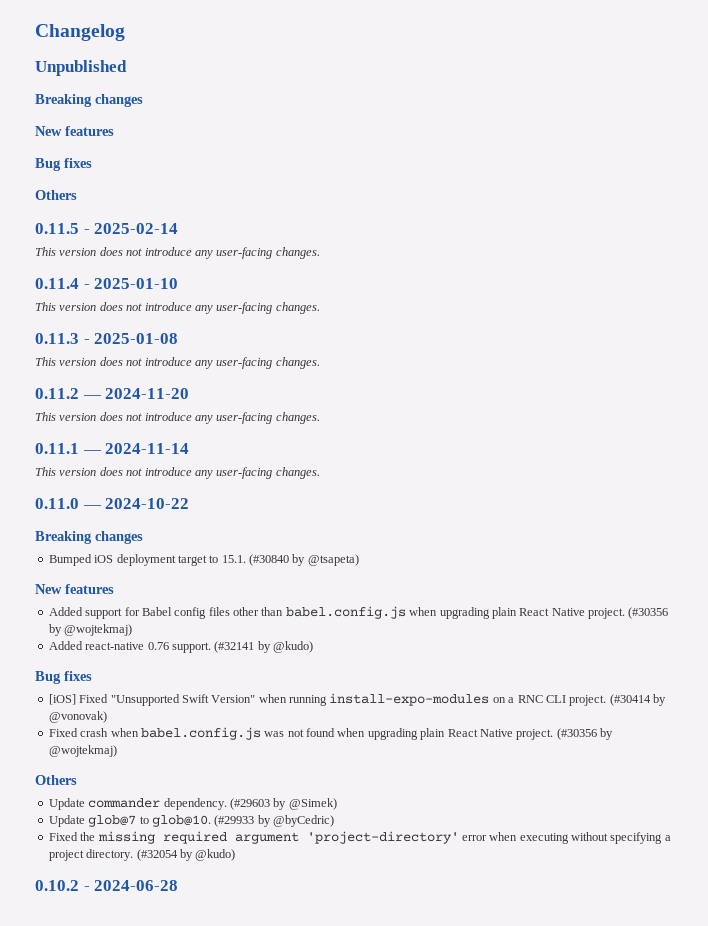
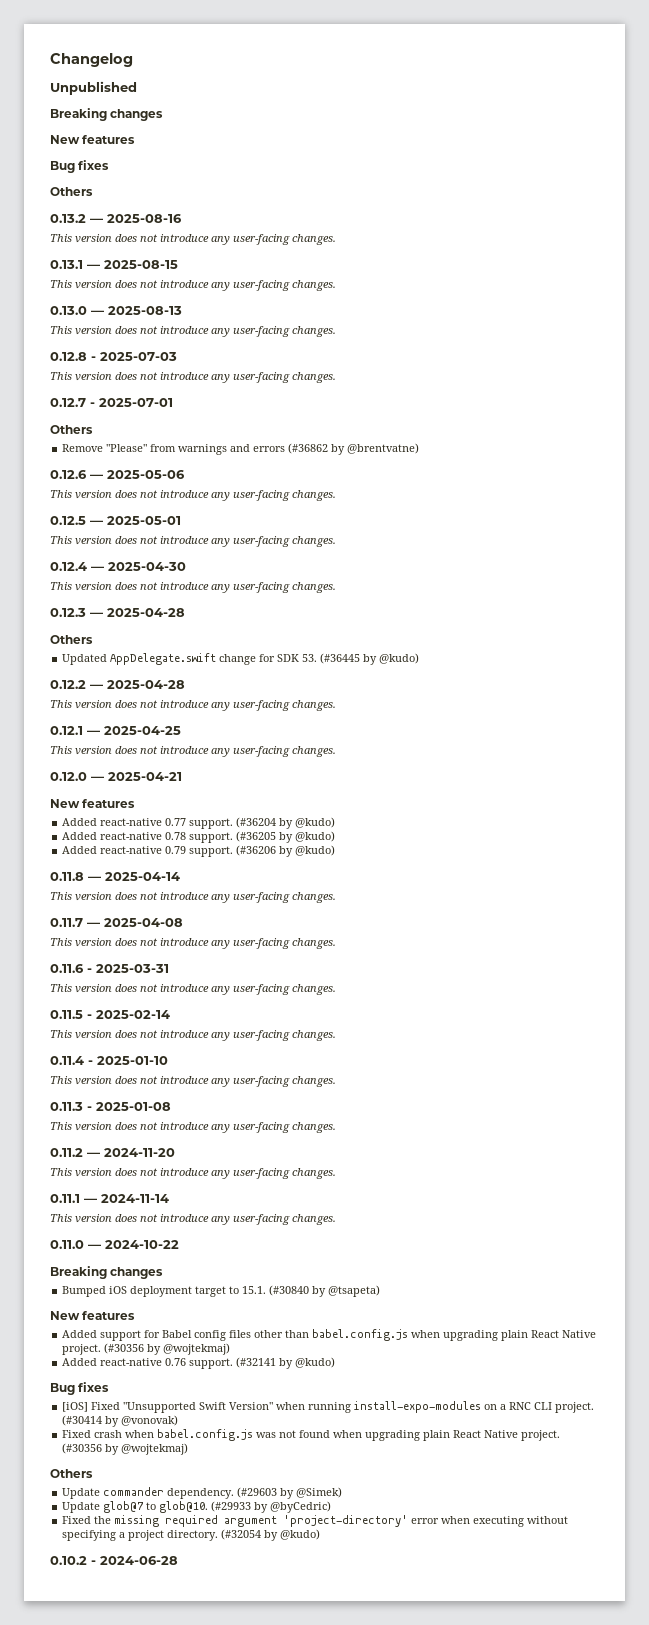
(77, 195) none -> [50,214,182,223] [50,234,336,245] [50,260,178,269] [50,280,336,291] [50,306,182,315] [50,326,336,337] [50,352,177,361] [50,372,336,383] [50,398,173,407] [50,425,93,434] [62,443,420,455] [50,470,185,479] [50,490,336,501] [50,516,181,525] [50,536,336,547] [50,562,186,571] [50,582,336,593] [50,608,185,617] [50,635,93,644] [62,653,420,665] [50,680,185,689] [50,700,336,711] [50,726,181,735] [50,746,336,757] [50,772,182,781] [50,799,136,808] [62,817,336,829] [62,831,336,843] [62,845,336,857] [50,872,180,881] [50,892,336,903] [50,918,183,927] [50,938,336,949] [50,964,169,973] [50,984,336,995] // 0.13.2 — 2025-08-16 // This version does not introduce any user-facing changes. // 0.13.1 — 2025-08-15 // This version does not introduce any user-facing changes. // 0.13.0 — 2025-08-13 // This version does not introduce any user-facing changes. // 0.12.8 - 2025-07-03 // This version does not introduce any user-facing changes. // 0.12.7 - 2025-07-01 // Others // Remove "Please" from warnings and errors (#36862 by @brentvatne) // 0.12.6 — 2025-05-06 // This version does not introduce any user-facing changes. // 0.12.5 — 2025-05-01 // This version does not introduce any user-facing changes. // 0.12.4 — 2025-04-30 // This version does not introduce any user-facing changes. // 0.12.3 — 2025-04-28 // Others // Updated AppDelegate.swift change for SDK 53. (#36445 by @kudo) // 0.12.2 — 2025-04-28 // This version does not introduce any user-facing changes. // 0.12.1 — 2025-04-25 // This version does not introduce any user-facing changes. // 0.12.0 — 2025-04-21 // New features // Added react-native 0.77 support. (#36204 by @kudo) // Added react-native 0.78 support. (#36205 by @kudo) // Added react-native 0.79 support. (#36206 by @kudo) // 0.11.8 — 2025-04-14 // This version does not introduce any user-facing changes. // 0.11.7 — 2025-04-08 // This version does not introduce any user-facing changes. // 0.11.6 - 2025-03-31 // This version does not introduce any user-facing changes.

